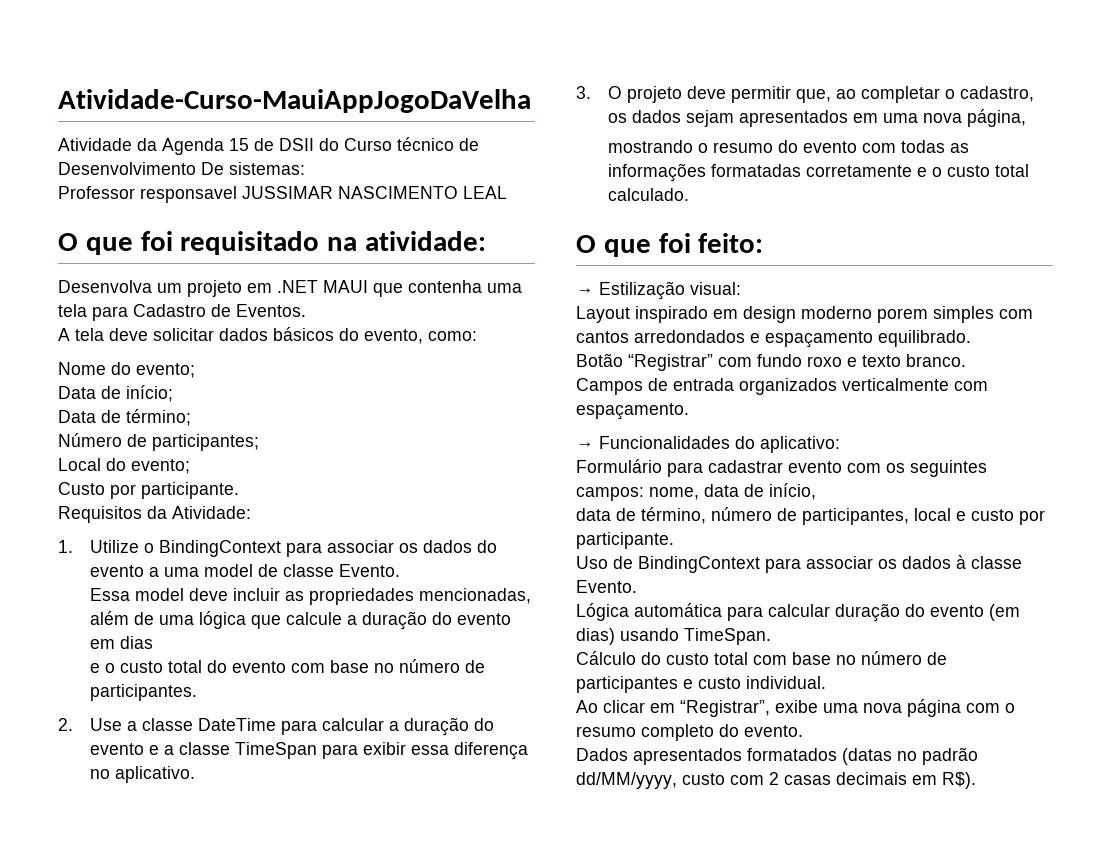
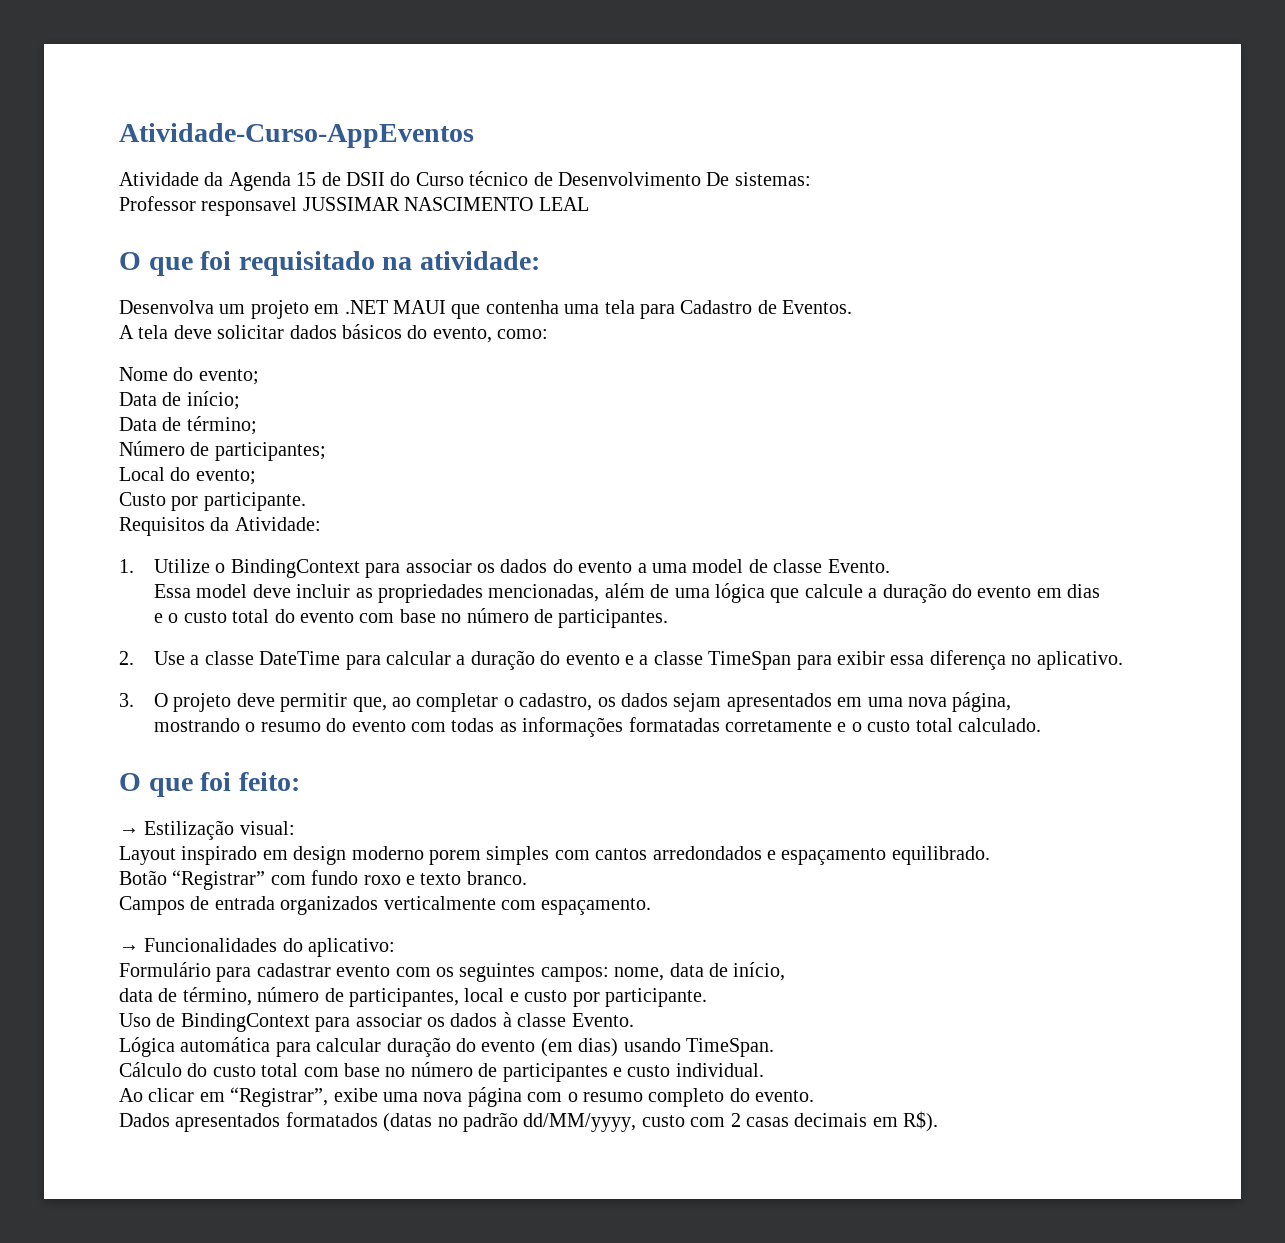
[58,89,531,113] Atividade-Curso-MauiAppJogoDaVelha -> [119,123,474,148] Atividade-Curso-AppEventos

